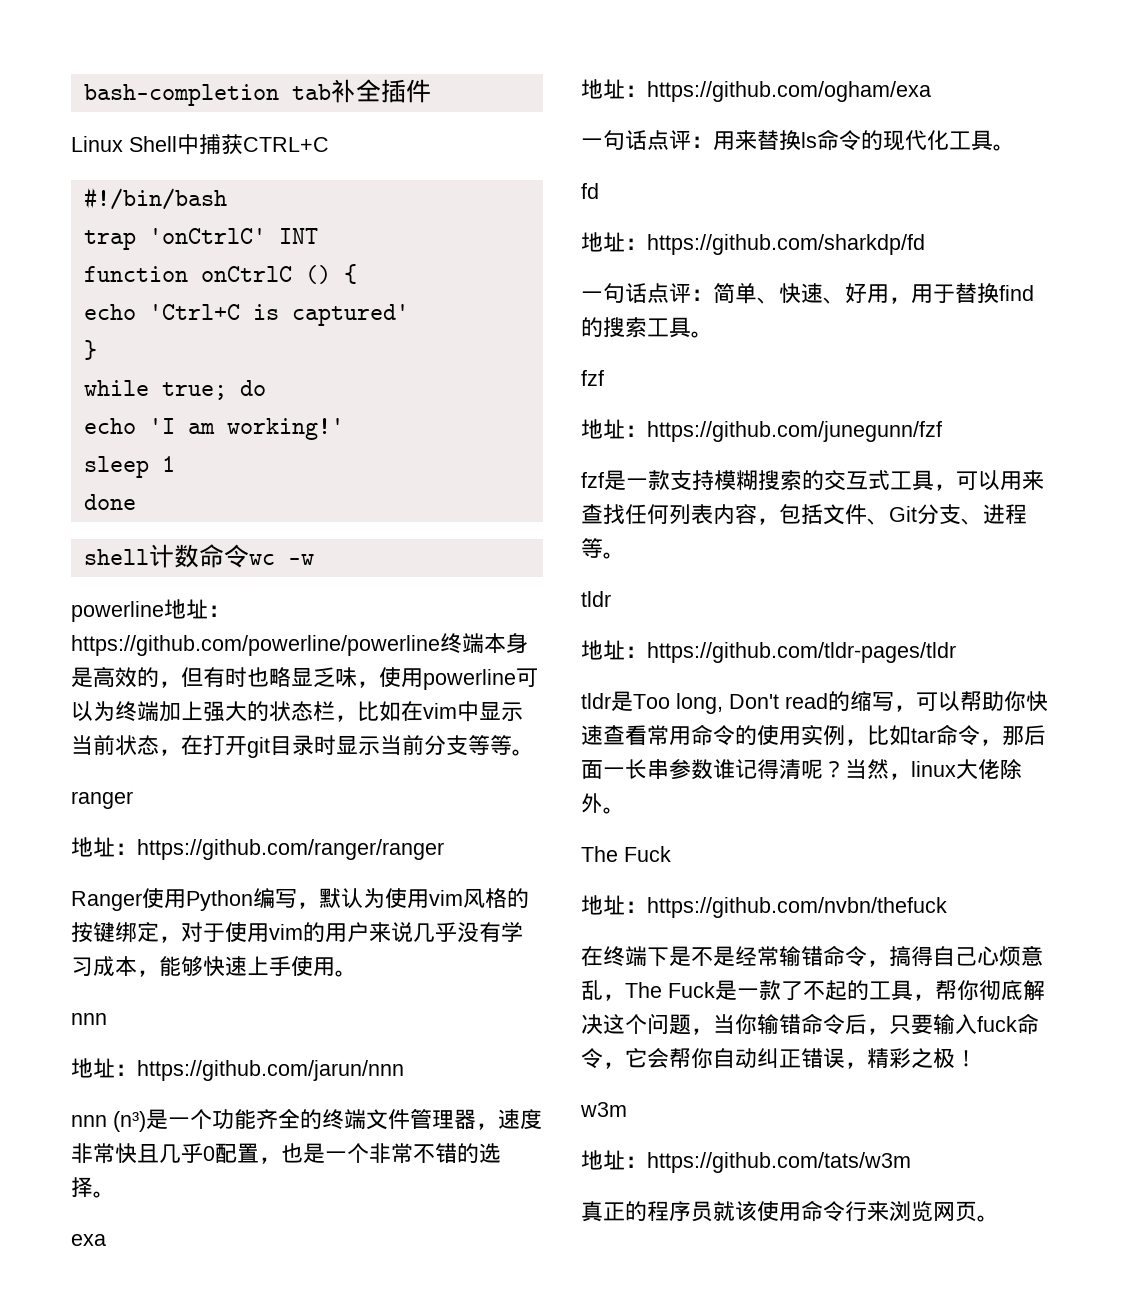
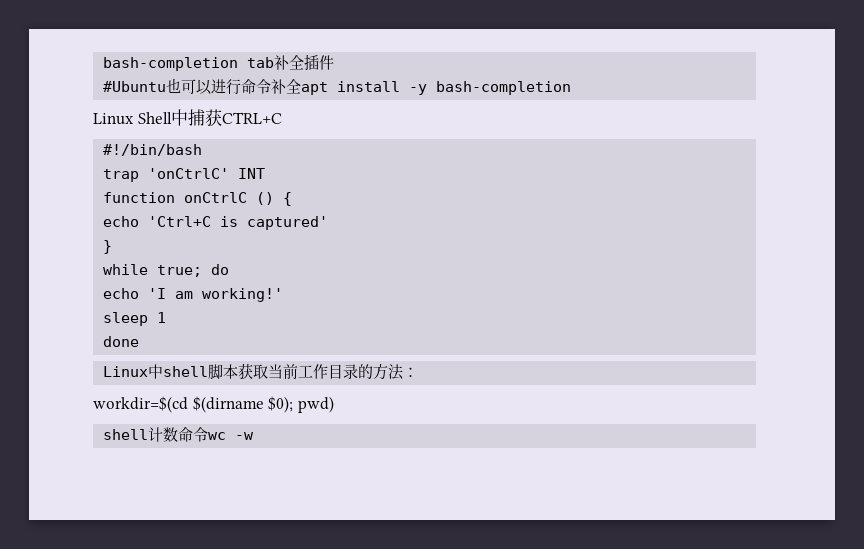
(431, 91) none -> [103,78,572,95] // #Ubuntu也可以进行命令补全apt install -y bash-completion
(136, 502) none -> [103,363,419,380] [93,396,334,413] // Linux中shell脚本获取当前工作目录的方法： // workdir=$(cd $(dirname $0); pwd)
[71,599,230,622] [71,633,528,656] [71,667,538,690] [71,701,523,722] [71,734,534,758] [71,791,133,809] [71,837,444,860] [71,888,529,911] [71,922,523,943] [71,956,357,977] [71,1013,107,1025] [71,1058,404,1081] [71,1109,542,1132] [71,1143,501,1164] [71,1177,115,1198] [71,1234,106,1246] [581,79,931,102] [581,129,1015,151] [581,183,599,199] [581,232,925,255] [581,283,1034,304] [581,317,713,338] [581,370,604,386] [581,419,942,442] [581,470,1044,491] [581,504,1027,525] [581,538,625,559] [581,591,611,607] [581,640,956,663] [581,691,1048,714] [581,724,1046,746] [581,759,1022,780] [581,793,625,814] [581,846,671,862] [581,895,947,918] [581,945,1043,967] [581,980,1045,1001] [581,1013,1039,1035] [581,1048,977,1069] [580,1102,627,1117] [581,1150,911,1173] [581,1200,999,1222] // powerline地址：https://github.com/powerline/powerline终端本身是高效的，但有时也略显乏味，使用powerline可以为终端加上强大的状态栏，比如在vim中显示当前状态，在打开git目录时显示当前分支等等。 // ranger // 地址：https://github.com/ranger/ranger // Ranger使用Python编写，默认为使用vim风格的按键绑定，对于使用vim的用户来说几乎没有学习成本，能够快速上手使用。 // nnn // 地址：https://github.com/jarun/nnn // nnn (n³)是一个功能齐全的终端文件管理器，速度非常快且几乎0配置，也是一个非常不错的选择。 // exa // 地址：https://github.com/ogham/exa // 一句话点评：用来替换ls命令的现代化工具。 // fd // 地址：https://github.com/sharkdp/fd // 一句话点评：简单、快速、好用，用于替换find的搜索工具。 // fzf // 地址：https://github.com/junegunn/fzf // fzf是一款支持模糊搜索的交互式工具，可以用来查找任何列表内容，包括文件、Git分支、进程等。 // tldr // 地址：https://github.com/tldr-pages/tldr // tldr是Too long, Don't read的缩写，可以帮助你快速查看常用命令的使用实例，比如tar命令，那后面一长串参数谁记得清呢？当然，linux大佬除外。 // The Fuck // 地址：https://github.com/nvbn/thefuck // 在终端下是不是经常输错命令，搞得自己心烦意乱，The Fuck是一款了不起的工具，帮你彻底解决这个问题，当你输错命令后，只要输入fuck命令，它会帮你自动纠正错误，精彩之极！ // w3m // 地址：https://github.com/tats/w3m // 真正的程序员就该使用命令行来浏览网页。 -> (255, 436) none

